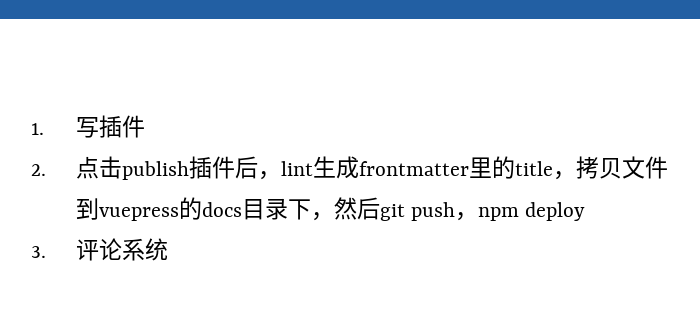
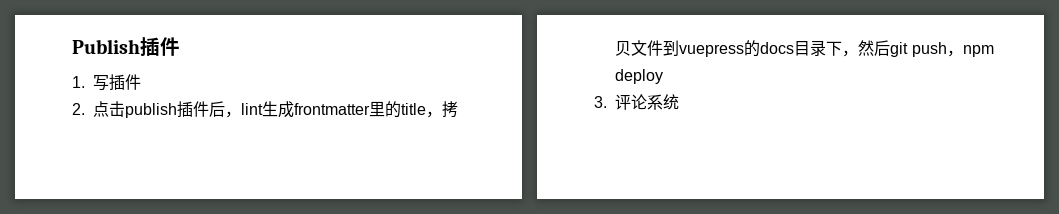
(31, 129) none -> [72,37,180,56] Publish插件 //

